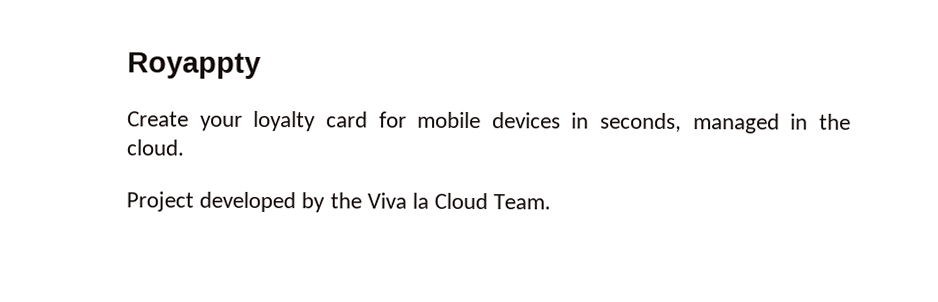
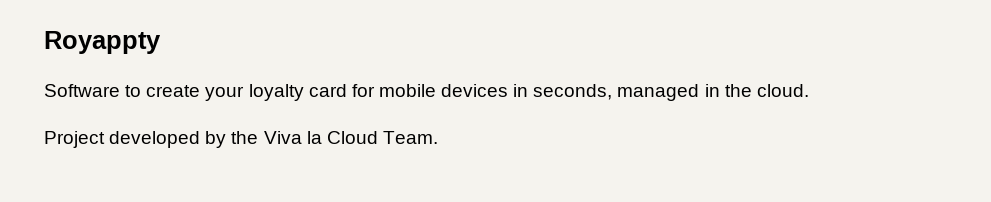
[127,111,189,127] Create -> [44,84,201,97] Software to create

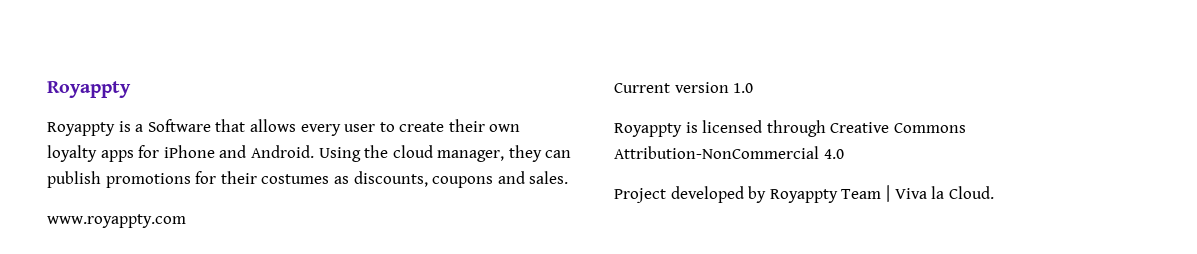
[44,84,809,101] [44,131,438,148] Software to create your loyalty card for mobile devices in seconds, managed in the cloud. // Project developed by the Viva la Cloud Team. -> [47,119,521,136] [47,145,572,162] [47,171,569,188] [47,214,186,228] [614,82,754,93] [614,120,966,137] [614,146,844,159] [614,185,994,203] Royappty is a Software that allows every user to create their own loyalty apps for iPhone and Android. Using the cloud manager, they can publish promotions for their costumes as discounts, coupons and sales. // www.royappty.com // Current version 1.0 // Royappty is licensed through Creative Commons Attribution-NonCommercial 4.0 // Project developed by Royappty Team | Viva la Cloud.

